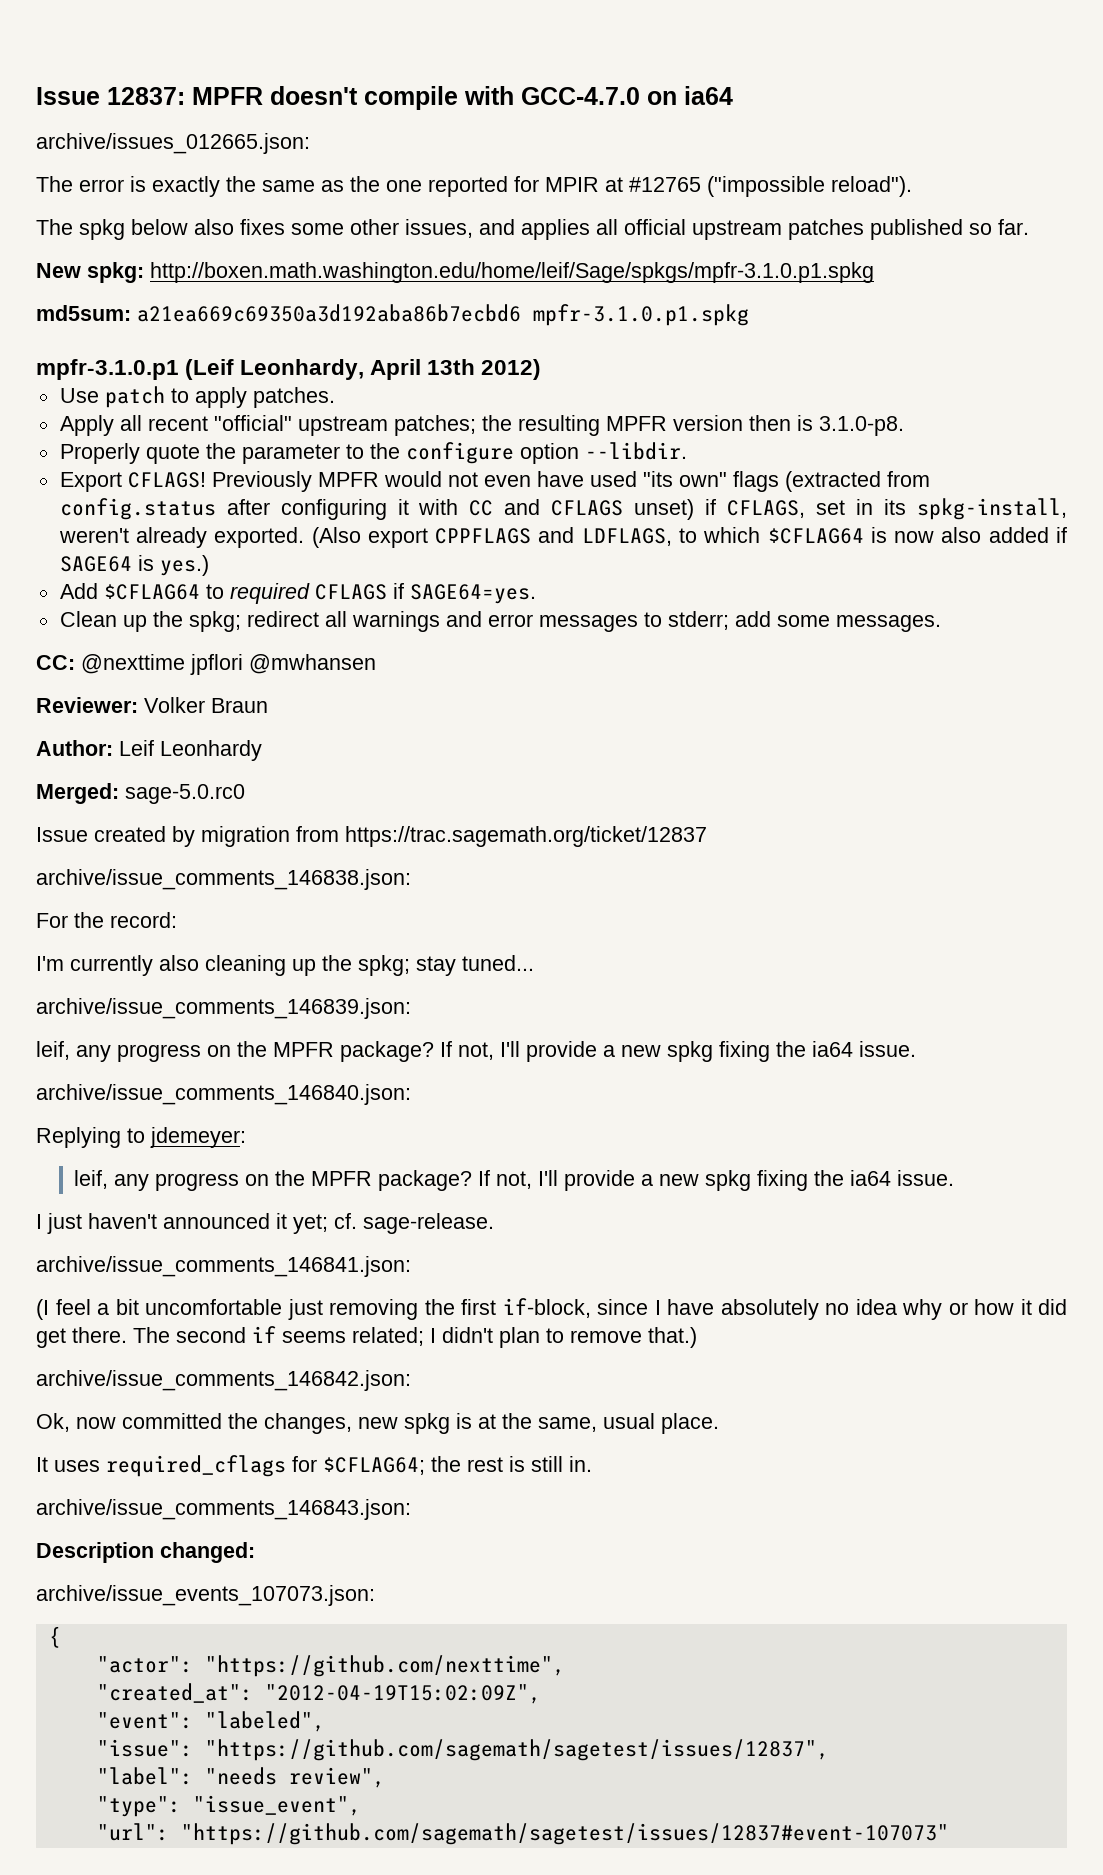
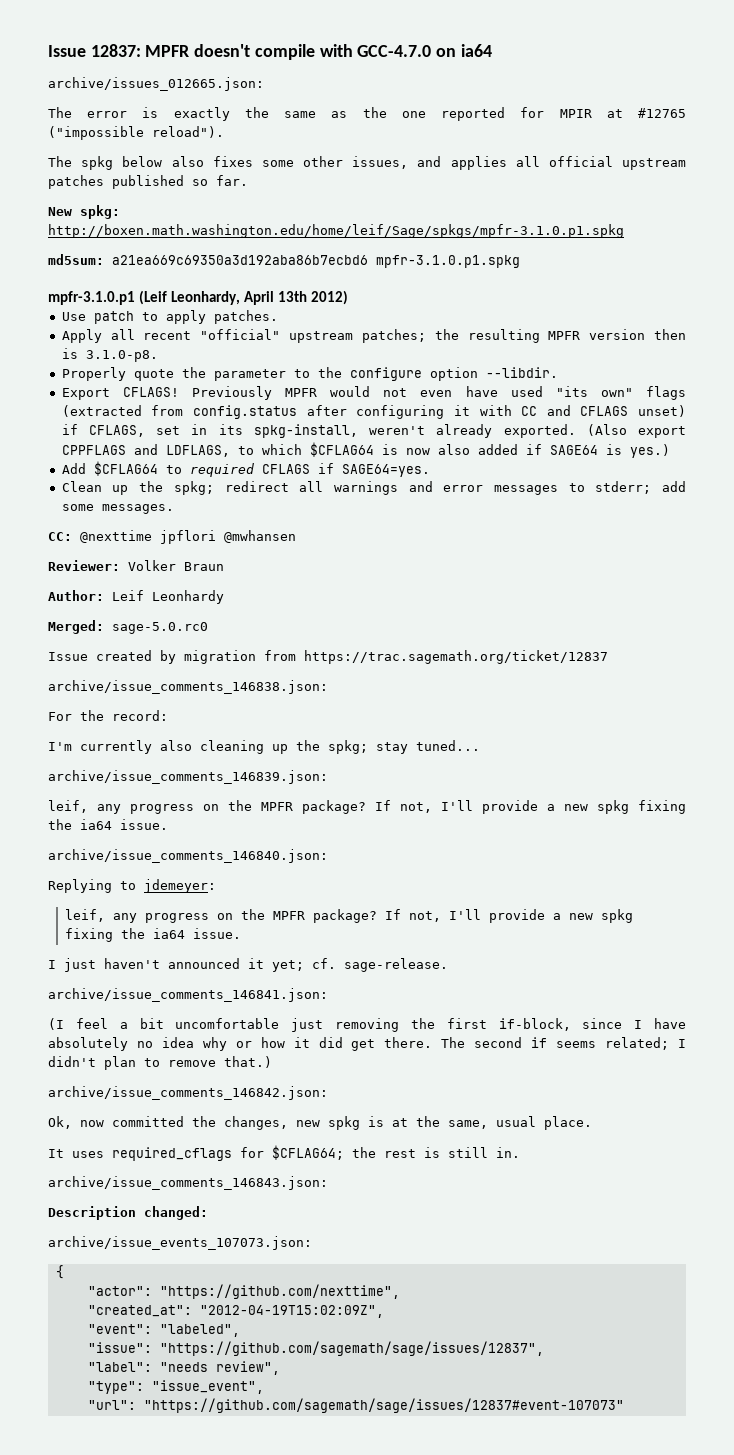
[204,1739,829,1761] "https://github.com/sagemath/sagetest/issues/12837", -> [159,1341,544,1356] "https://github.com/sagemath/sage/issues/12837",
[180,1823,949,1845] "https://github.com/sagemath/sagetest/issues/12837#event-107073" -> [143,1398,624,1413] "https://github.com/sagemath/sage/issues/12837#event-107073"

